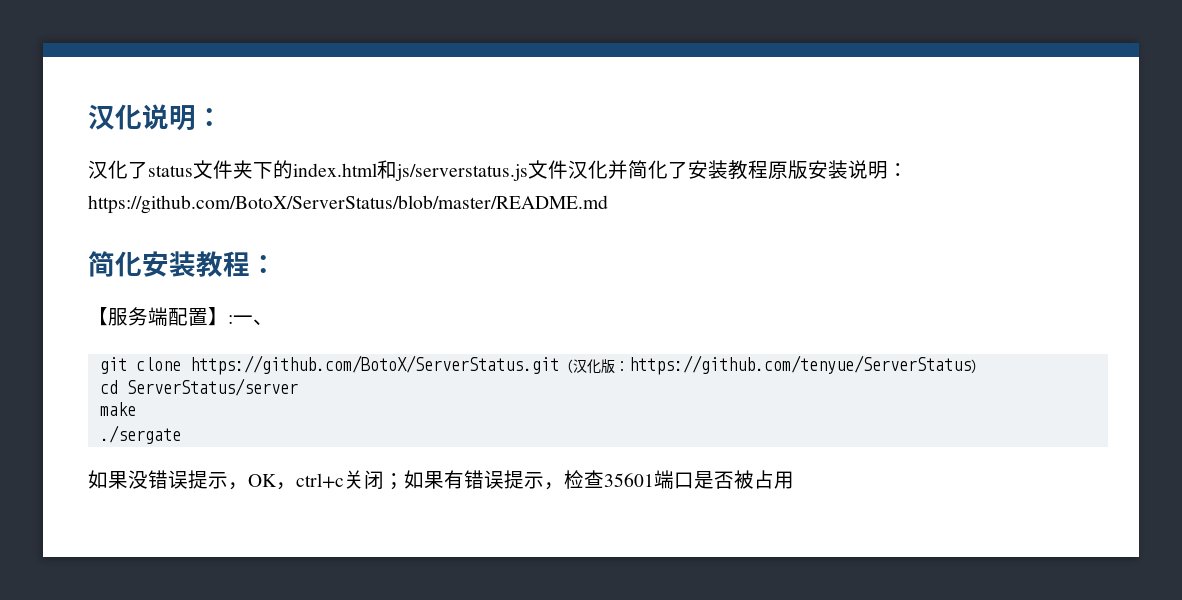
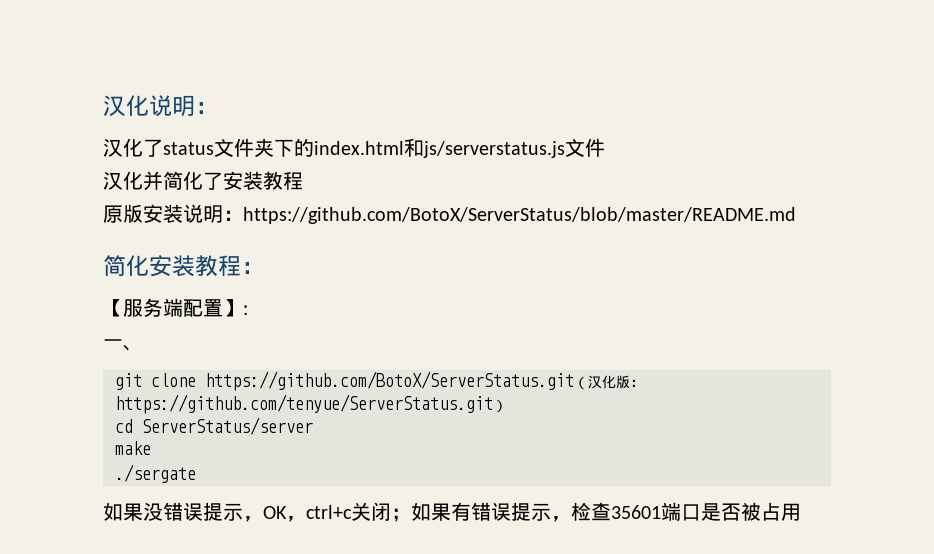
(568, 169) none -> (605, 147) //
(768, 169) none -> (303, 180) //
(233, 319) none -> (248, 310) //
[628,355,971,375] https://github.com/tenyue/ServerStatus -> [115,394,493,414] https://github.com/tenyue/ServerStatus.git

